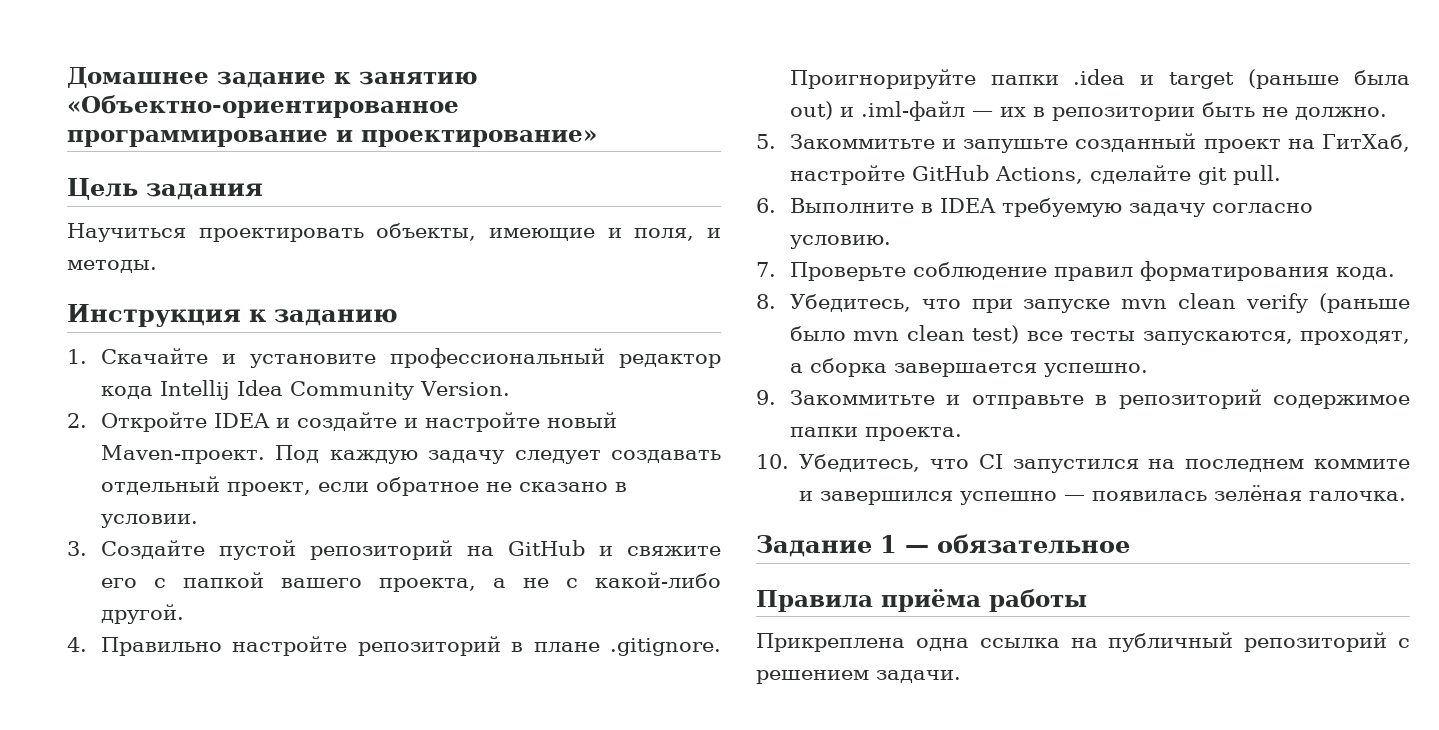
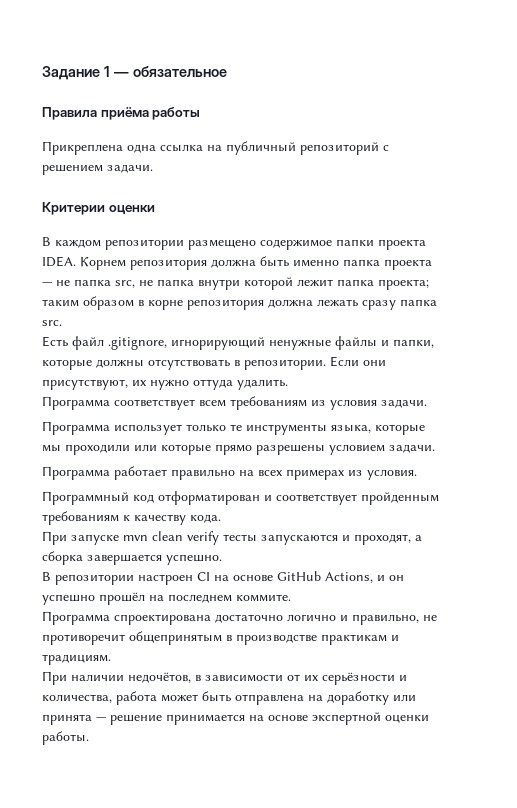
[67,67,478,88] [67,95,459,118] [67,130,597,147] [67,178,263,200] [67,223,721,242] [67,260,157,273] [67,304,398,327] [67,348,721,368] [100,380,510,400] [67,412,617,432] [100,445,721,464] [100,476,627,496] [100,514,198,528] [67,540,722,560] [100,572,721,592] [100,604,184,624] [67,636,721,656] [789,69,1410,89] [789,101,1387,121] [756,133,1410,153] [789,165,1281,185] [756,198,1313,217] [789,235,891,249] [756,261,1395,281] [756,293,1410,313] [789,325,1410,345] [789,358,1148,377] [756,389,1410,409] [789,427,962,441] [756,454,1410,473] [799,485,1407,505] Домашнее задание к занятию «Объектно-ориентированное программирование и проектирование» // Цель задания // Научиться проектировать объекты, имеющие и поля, и методы. // Инструкция к заданию // 1. Скачайте и установите профессиональный редактор кода Intellij Idea Community Version. // 2. Откройте IDEA и создайте и настройте новый Maven-проект. Под каждую задачу следует создавать отдельный проект, если обратное не сказано в условии. // 3. Создайте пустой репозиторий на GitHub и свяжите его с папкой вашего проекта, а не с какой-либо другой. // 4. Правильно настройте репозиторий в плане .gitignore. Проигнорируйте папки .idea и target (раньше была out) и .iml-файл — их в репозитории быть не должно. // 5. Закоммитьте и запушьте созданный проект на ГитХаб, настройте GitHub Actions, сделайте git pull. // 6. Выполните в IDEA требуемую задачу согласно условию. // 7. Проверьте соблюдение правил форматирования кода. // 8. Убедитесь, что при запуске mvn clean verify (раньше было mvn clean test) все тесты запускаются, проходят, а сборка завершается успешно. // 9. Закоммитьте и отправьте в репозиторий содержимое папки проекта. // 10. Убедитесь, что CI запустился на последнем коммите и завершился успешно — появилась зелёная галочка. // -> (42, 73) none
(961, 676) none -> [42,202,155,215] [42,237,426,250] [42,256,432,270] [42,277,429,290] [42,296,437,310] [42,320,62,326] [42,336,434,350] [42,356,386,370] [42,379,288,390] [42,396,427,410] [42,421,425,435] [42,444,435,455] [42,466,417,480] [42,491,439,505] [42,511,221,525] [42,531,422,545] [42,551,222,565] [42,571,404,585] [42,592,291,605] [42,611,437,625] [42,631,399,645] [42,654,111,665] [42,671,407,685] [42,691,416,705] [42,712,429,725] [42,731,89,745] // Критерии оценки // В каждом репозитории размещено содержимое папки проекта IDEA. Корнем репозитория должна быть именно папка проекта — не папка src, не папка внутри которой лежит папка проекта; таким образом в корне репозитория должна лежать сразу папка src. // Есть файл .gitignore, игнорирующий ненужные файлы и папки, которые должны отсутствовать в репозитории. Если они присутствуют, их нужно оттуда удалить. // Программа соответствует всем требованиям из условия задачи. // Программа использует только те инструменты языка, которые мы проходили или которые прямо разрешены условием задачи. // Программа работает правильно на всех примерах из условия. // Программный код отформатирован и соответствует пройденным требованиям к качеству кода. // При запуске mvn clean verify тесты запускаются и проходят, а сборка завершается успешно. // В репозитории настроен CI на основе GitHub Actions, и он успешно прошёл на последнем коммите. // Программа спроектирована достаточно логично и правильно, не противоречит общепринятым в производстве практикам и традициям. // При наличии недочётов, в зависимости от их серьёзности и количества, работа может быть отправлена на доработку или принята — решение принимается на основе экспертной оценки работы.

